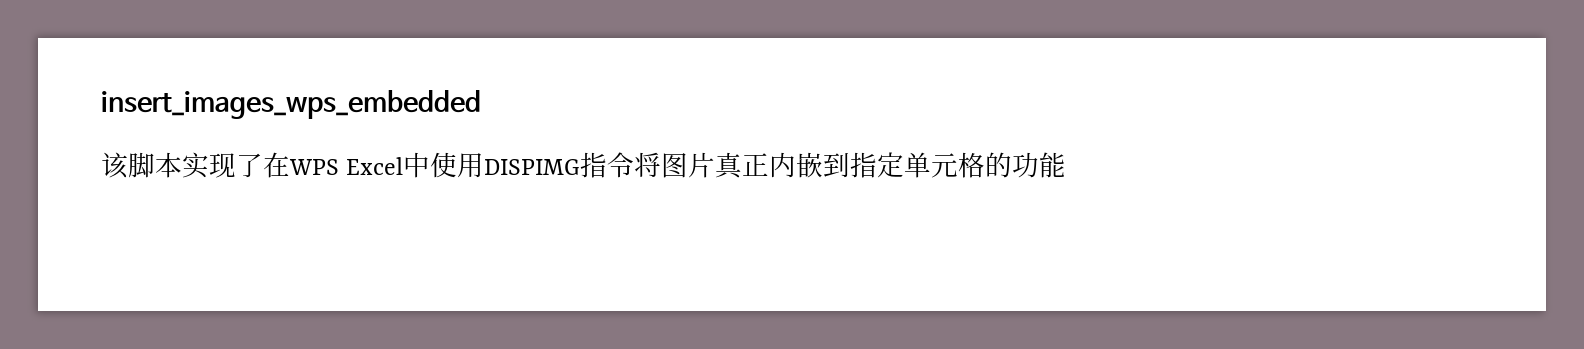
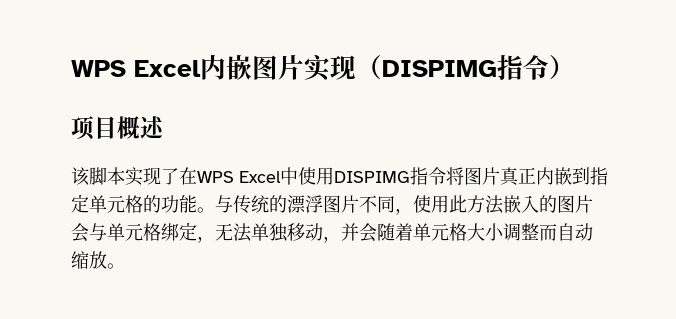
[101,90,481,119] insert_images_wps_embedded -> [71,55,575,81] [71,116,164,140] WPS Excel内嵌图片实现（DISPIMG指令） // 项目概述
(1067, 165) none -> [197,195,593,215] [71,222,593,243] [71,251,125,269] 。与传统的漂浮图片不同，使用此方法嵌入的图片会与单元格绑定，无法单独移动，并会随着单元格大小调整而自动缩放。

